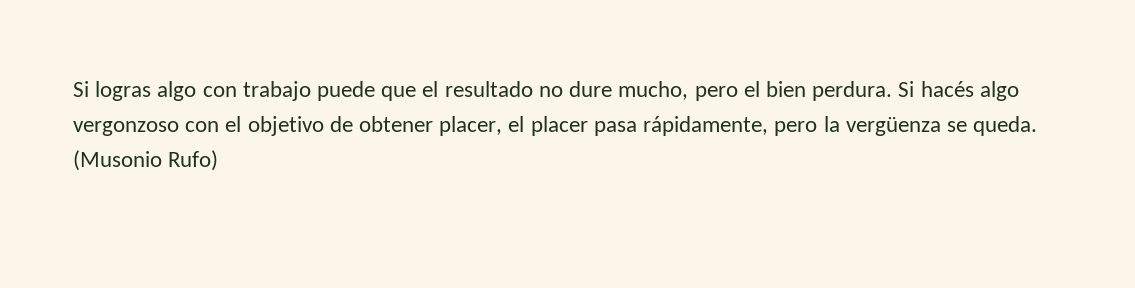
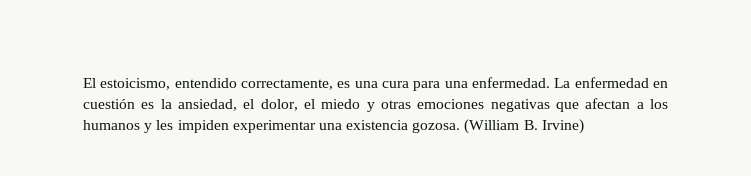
[73,81,1019,101] [73,116,1038,136] [73,150,219,171] Si logras algo con trabajo puede que el resultado no dure mucho, pero el bien perdura. Si hacés algo vergonzoso con el objetivo de obtener placer, el placer pasa rápidamente, pero la vergüenza se queda. (Musonio Rufo) -> [83,77,668,91] [83,98,668,112] [83,119,584,134] El estoicismo, entendido correctamente, es una cura para una enfermedad. La enfermedad en cuestión es la ansiedad, el dolor, el miedo y otras emociones negativas que afectan a los humanos y les impiden experimentar una existencia gozosa. (William B. Irvine)

